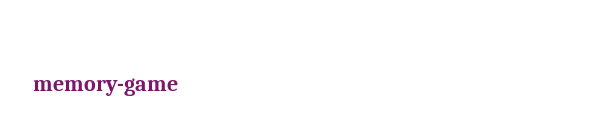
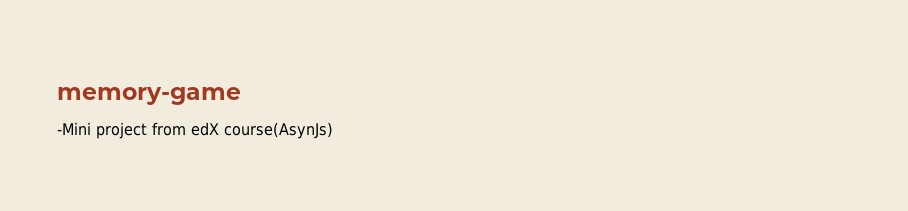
(178, 87) none -> [57,122,333,139] // -Mini project from edX course(AsynJs)

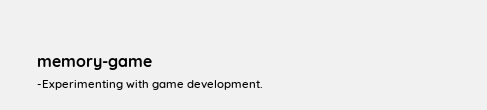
[57,122,333,139] -Mini project from edX course(AsynJs) -> [37,80,264,90] -Experimenting with game development.

